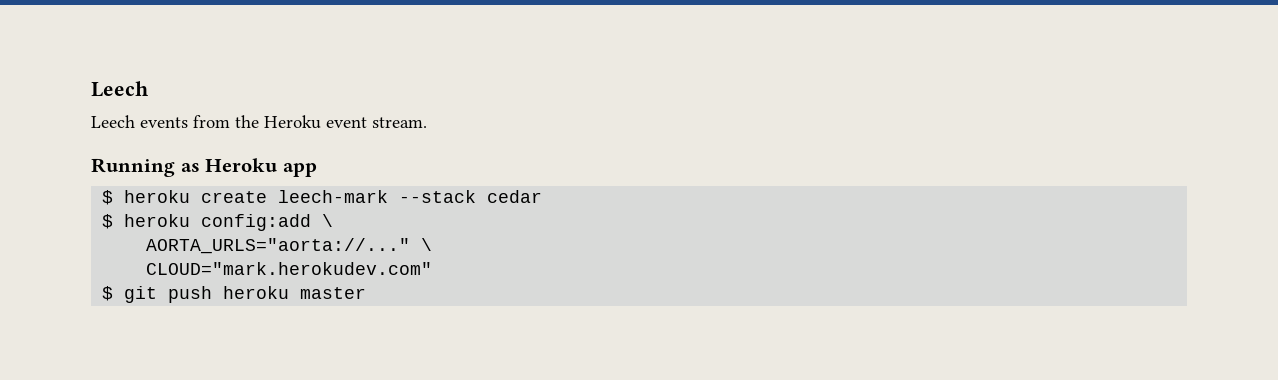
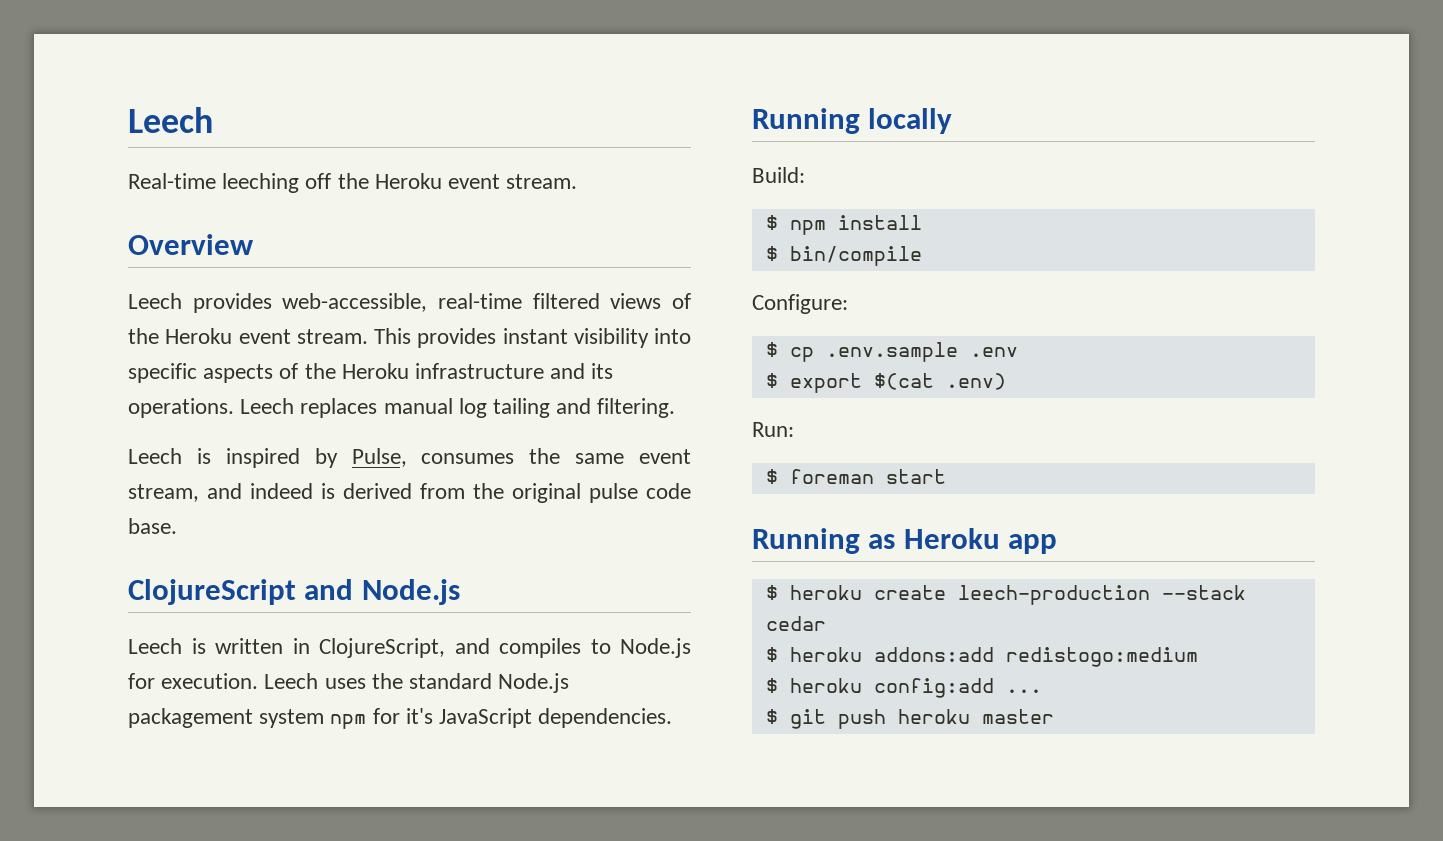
[91,115,427,129] Leech events from the Heroku event stream. -> [128,173,578,193] [128,234,253,255] [128,293,692,313] [128,328,691,348] [128,363,614,383] [128,398,676,418] [128,448,691,468] [128,483,691,503] [128,518,177,534] [128,579,460,605] [128,638,691,658] [128,673,570,693] [128,708,673,729] [752,108,953,134] [752,167,805,183] [765,215,922,235] [765,246,922,266] [752,294,848,314] [765,342,1018,362] [765,373,1006,393] [752,422,794,437] [765,469,946,484] Real-time leeching off the Heroku event stream. // Overview // Leech provides web-accessible, real-time filtered views of the Heroku event stream. This provides instant visibility into specific aspects of the Heroku infrastructure and its operations. Leech replaces manual log tailing and filtering. // Leech is inspired by Pulse, consumes the same event stream, and indeed is derived from the original pulse code base. // ClojureScript and Node.js // Leech is written in ClojureScript, and compiles to Node.js for execution. Leech uses the standard Node.js packagement system npm for it's JavaScript dependencies. // Running locally // Build: // $ npm install // $ bin/compile // Configure: // $ cp .env.sample .env // $ export $(cat .env) // Run: // $ foreman start
[278,190,389,203] leech-mark -> [957,585,1150,605] leech-production
(543, 196) none -> [765,647,1198,667] // $ heroku addons:add redistogo:medium
[322,214,334,227] [146,238,433,254] [146,262,433,275] \ // AORTA_URLS="aorta://..." \ // CLOUD="mark.herokudev.com" -> [1005,689,1042,693] ...

